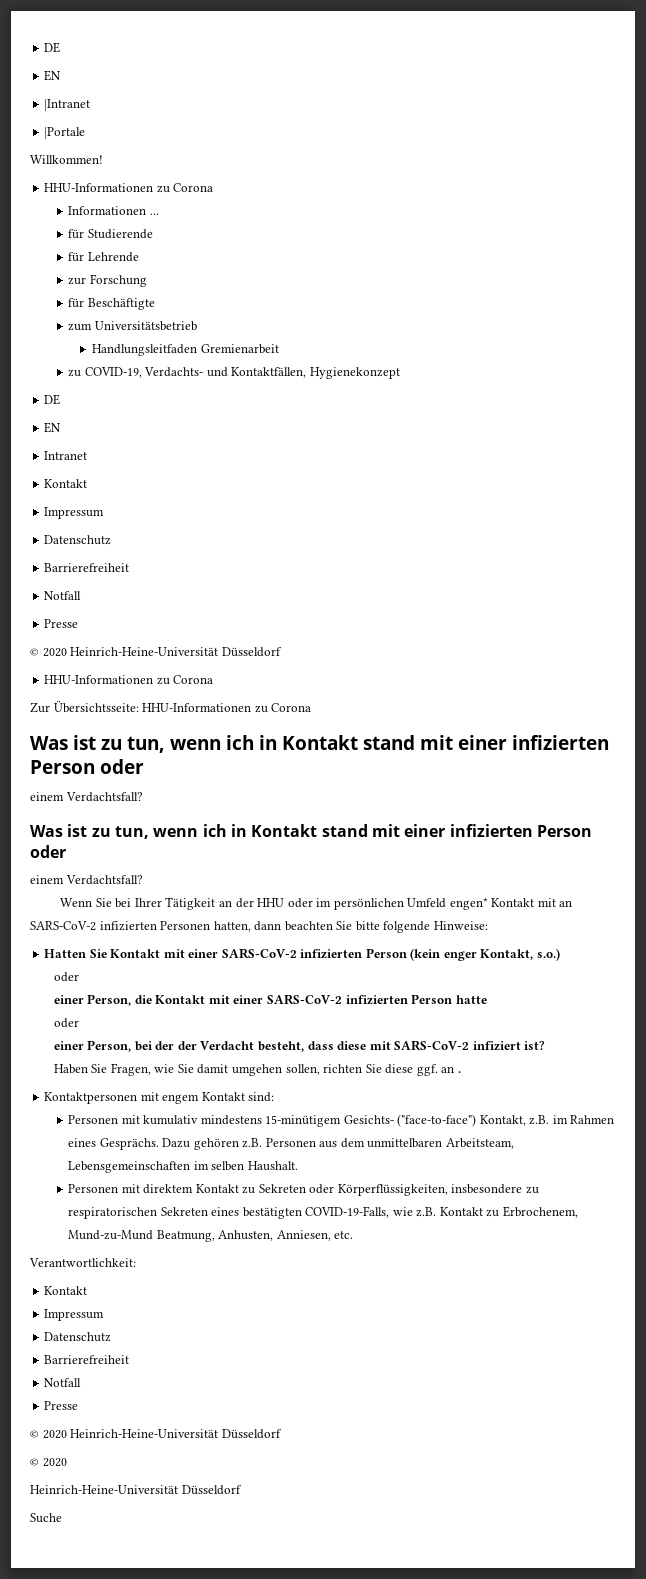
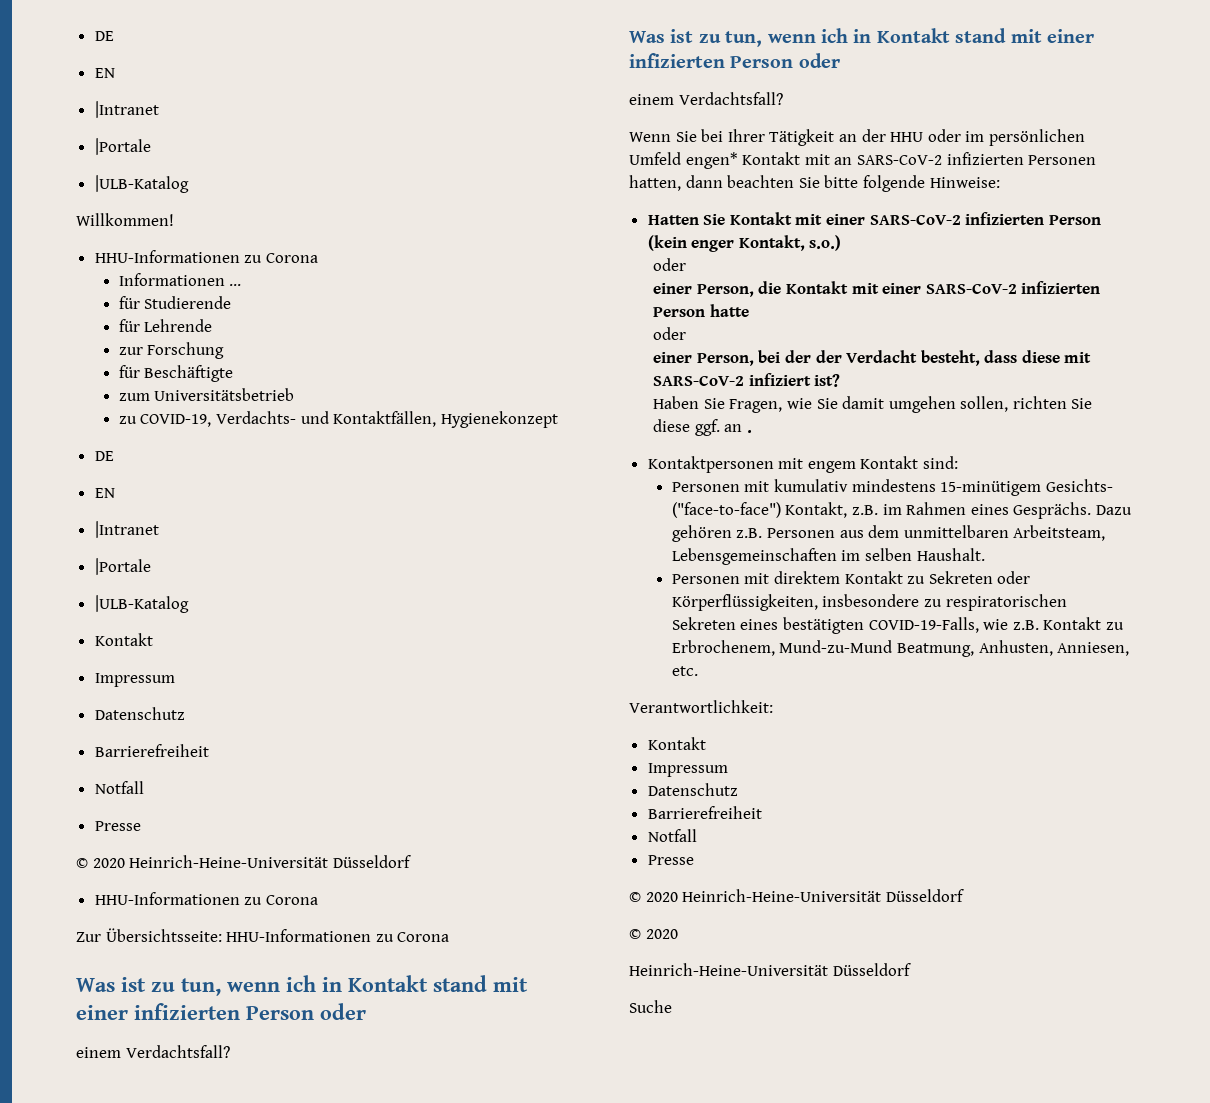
[44,42,61,53] [44,70,62,81] [44,99,91,111] [44,127,86,139] DE // EN // |Intranet // |Portale -> [94,31,114,41] [94,68,115,78] [94,101,159,118] [94,138,151,155] [94,175,189,193] DE // EN // |Intranet // |Portale // |ULB-Katalog
[92,344,279,356] // Handlungsleitfaden Gremienarbeit -> (295, 394) none
[44,451,88,460] Intranet -> [94,521,159,538] [94,558,151,575] [94,595,189,613] |Intranet // |Portale // |ULB-Katalog

